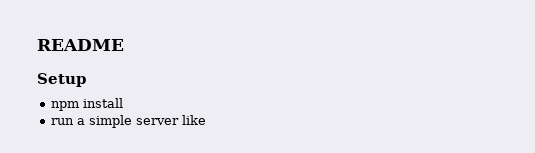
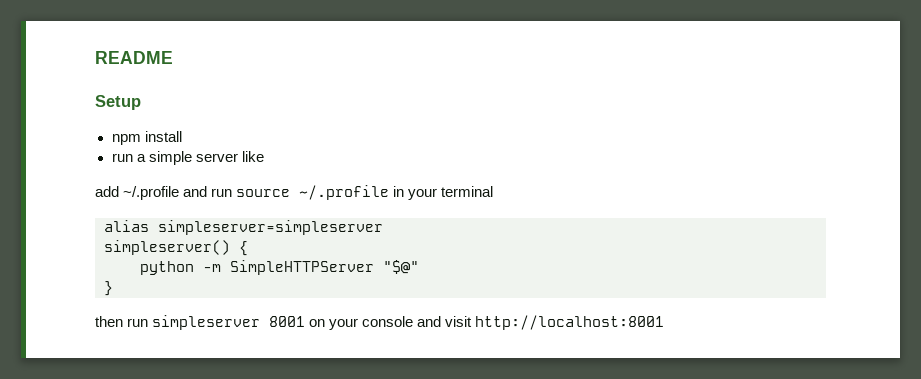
(207, 120) none -> [95,185,494,200] [104,220,383,235] [104,240,248,256] [140,260,419,275] [104,281,113,296] [95,315,665,330] // add ~/.profile and run source ~/.profile in your terminal // alias simpleserver=simpleserver // simpleserver() { // python -m SimpleHTTPServer "$@" // } // then run simpleserver 8001 on your console and visit http://localhost:8001

